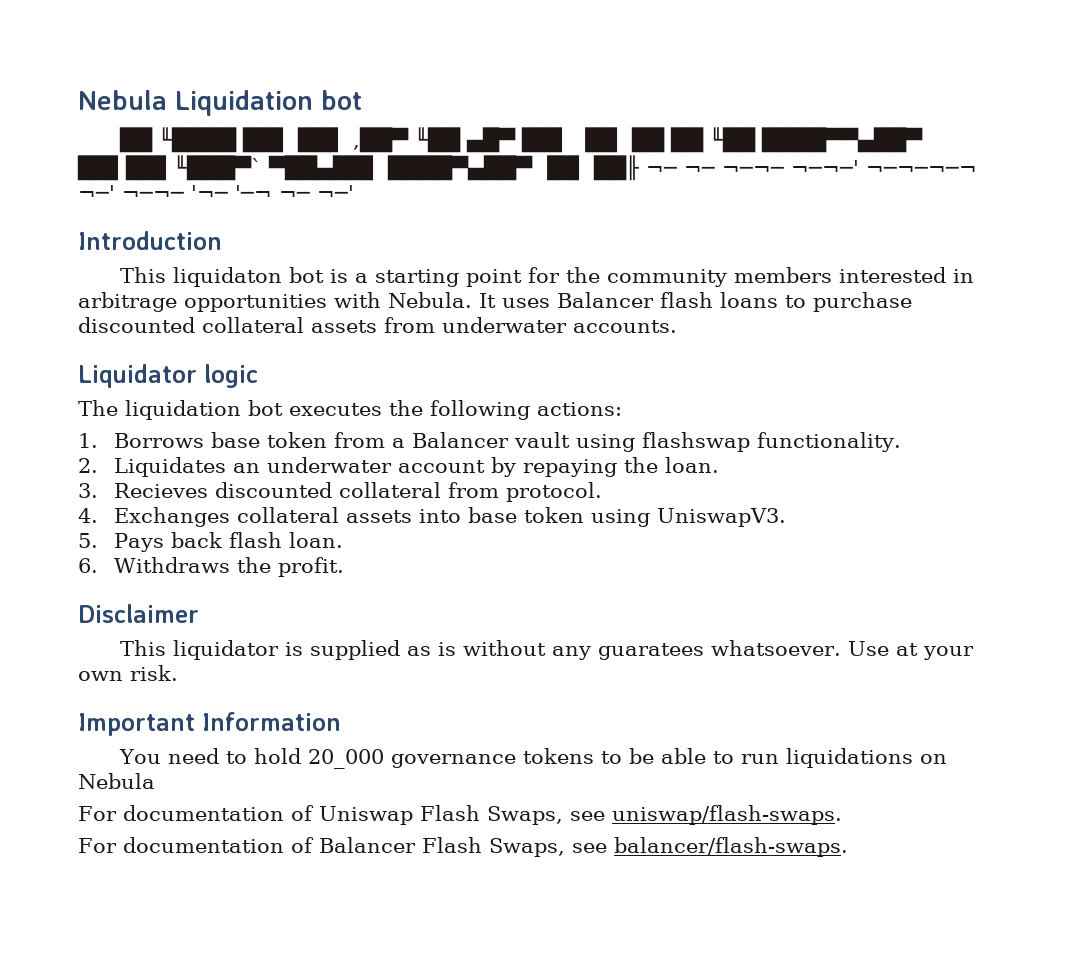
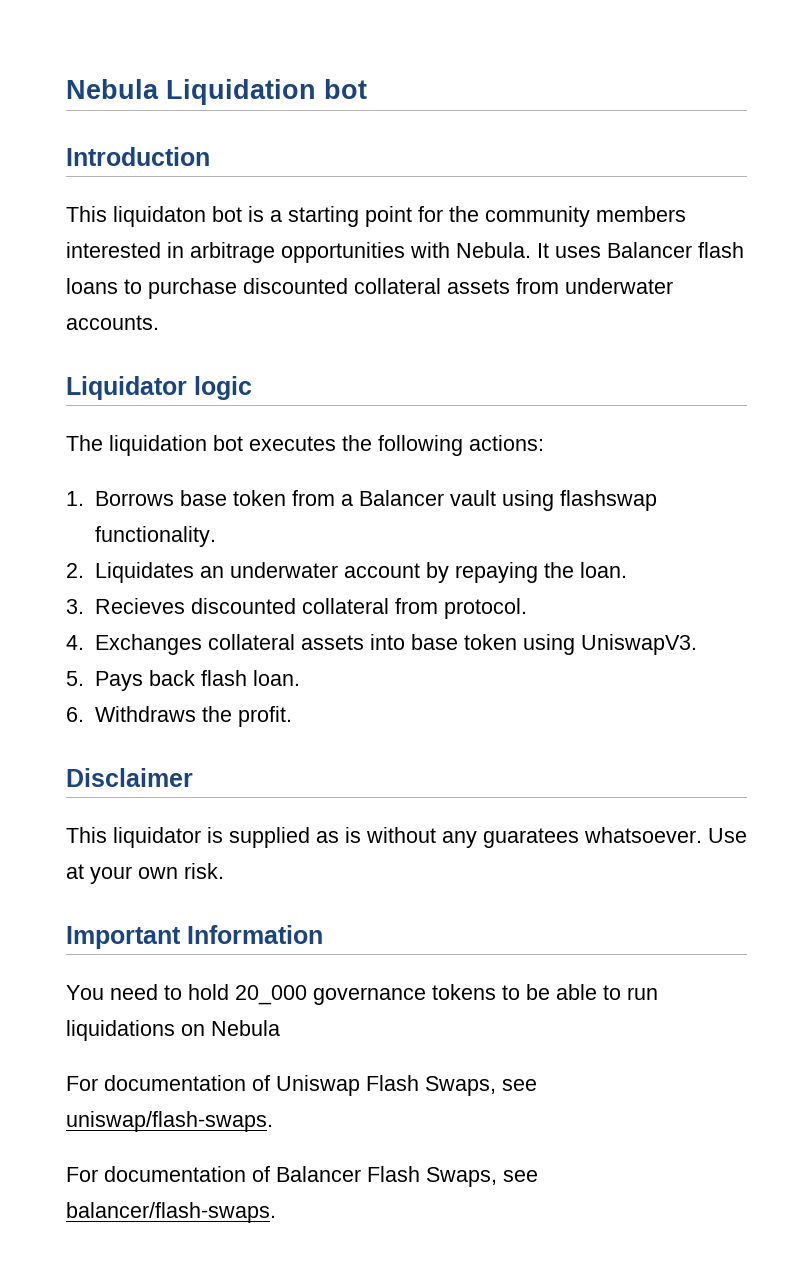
[118,127,923,153] [77,155,977,181] [78,185,354,200] // ██ ╙████ ██▌ ██▌ ,██▀ ╙██ ▄█▀ ██▌ ▐█▌ ██ ██ ╙██ ████▀▀▄██▀ ██▌██▌╙███▀` ▀██▄██▌ ████▀▄██▀ ▐█▌ ██╟ ¬─ ¬─ ¬─¬─ ¬─¬─' ¬─¬─¬─¬ ¬─' ¬─¬─ '¬─ '─¬ ¬─ ¬─' -> (367, 89) none

